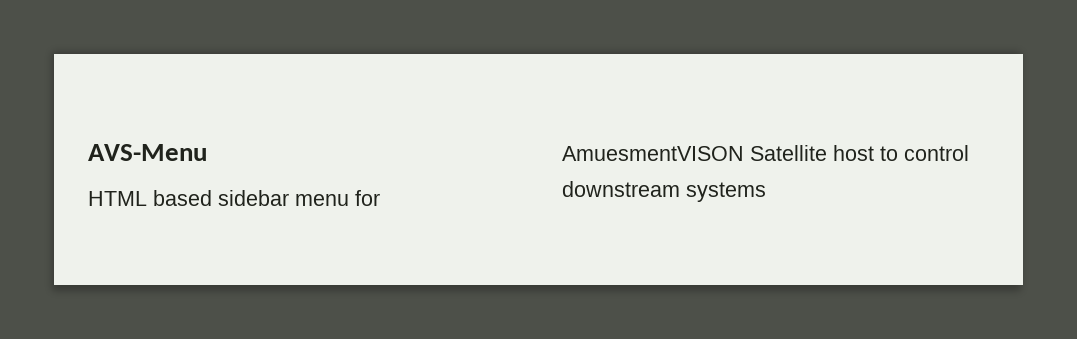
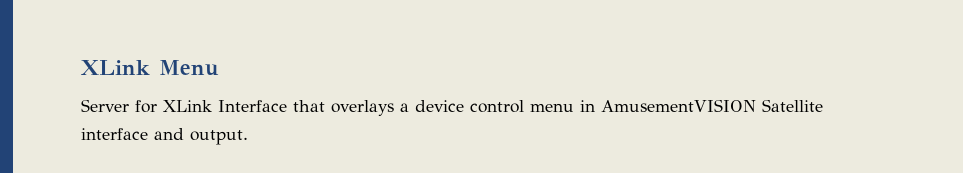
[88,144,207,161] [88,190,380,206] [562,145,969,161] [562,181,766,202] AVS-Menu // HTML based sidebar menu for AmuesmentVISON Satellite host to control downstream systems -> [81,60,219,76] [81,99,823,116] [81,128,248,145] XLink Menu // Server for XLink Interface that overlays a device control menu in AmusementVISION Satellite interface and output.

